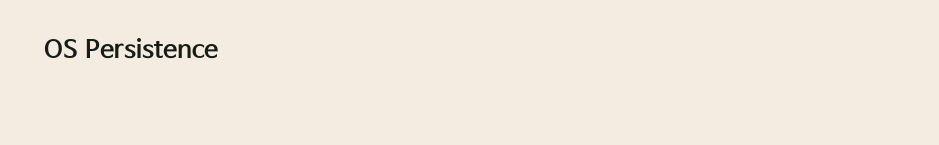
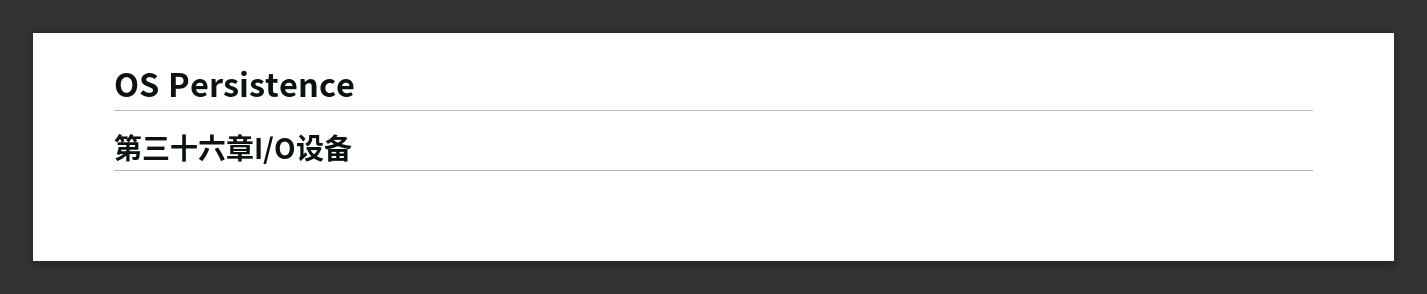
(218, 48) none -> [114,134,352,164] // 第三十六章I/O设备

